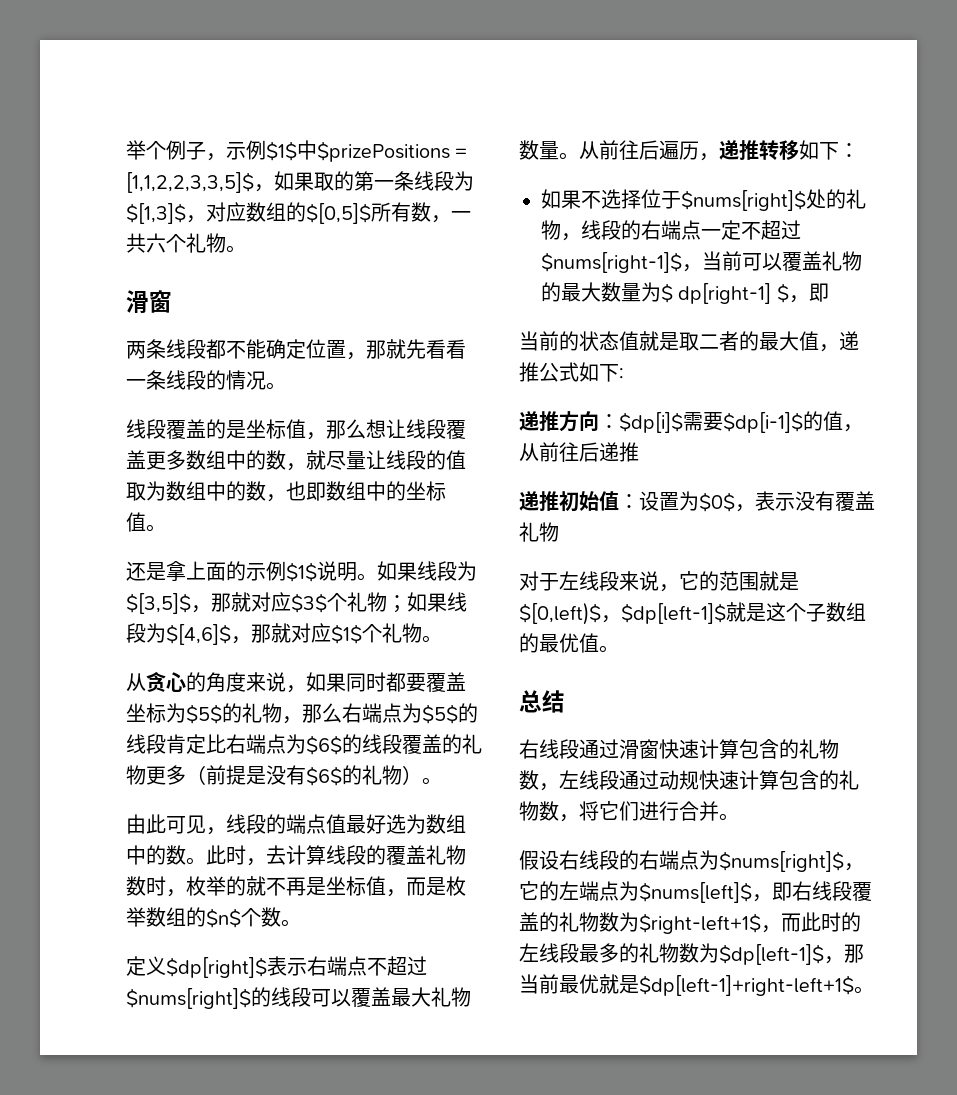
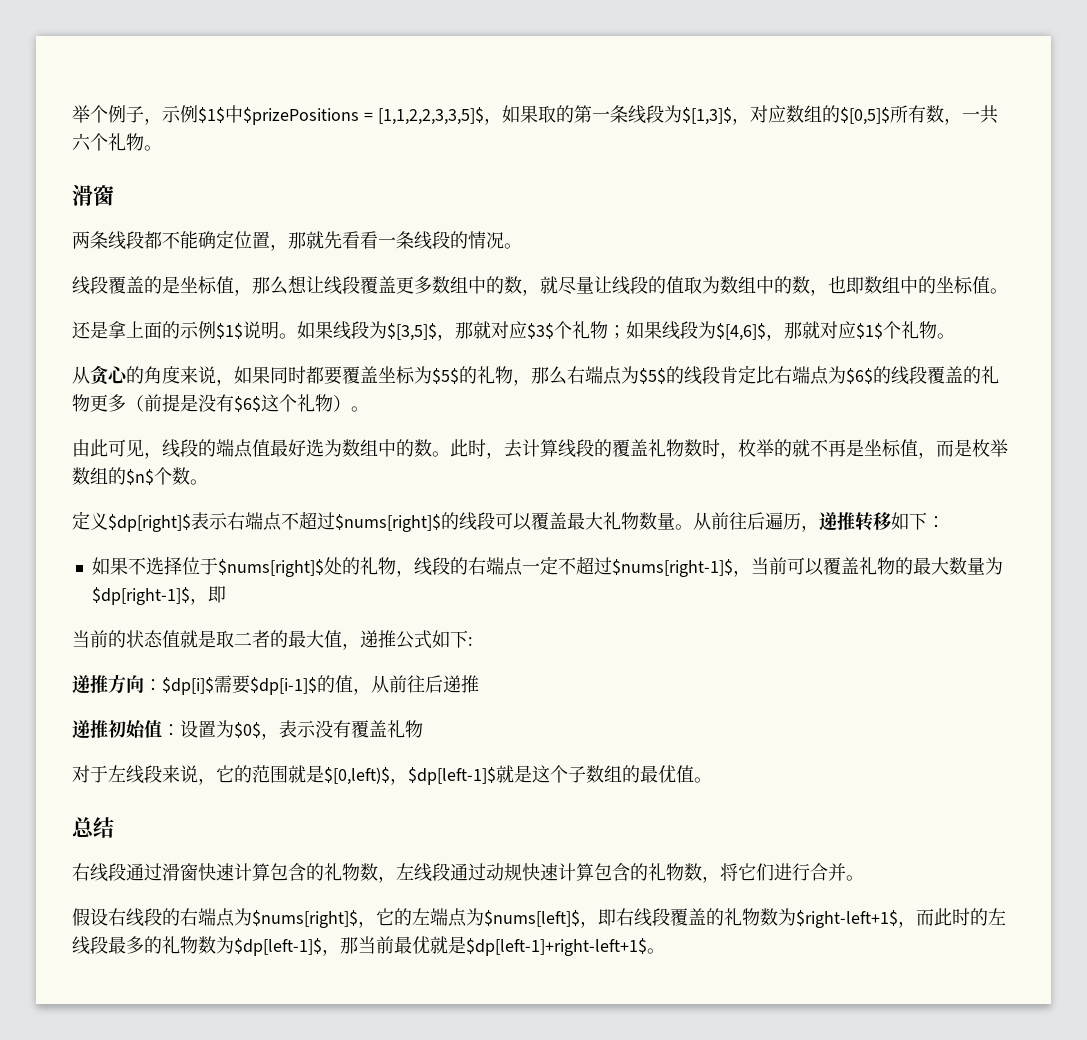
[342,765,362,785] 的 -> [261,394,297,412] 这个
[661,283,789,304] $ dp[right-1] $ -> [91,587,190,605] $dp[right-1]$

